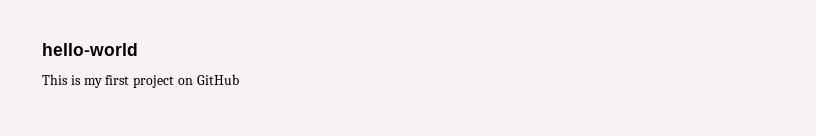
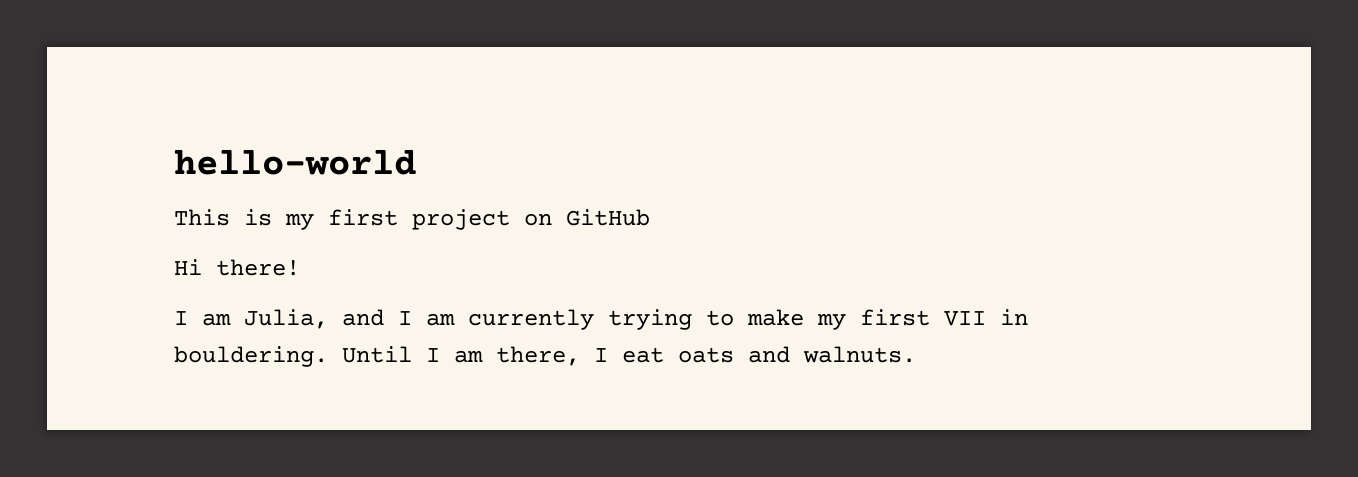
(239, 79) none -> [174,259,300,276] [174,309,1028,330] [174,346,916,367] // Hi there! // I am Julia, and I am currently trying to make my first VII in bouldering. Until I am there, I eat oats and walnuts.

